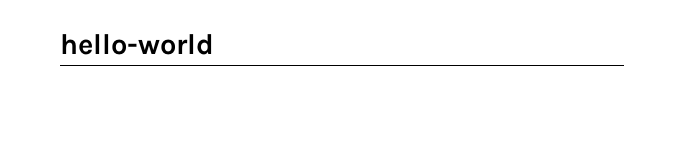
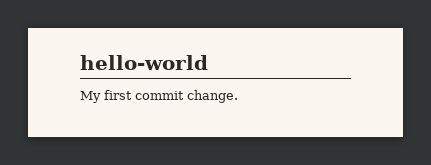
(214, 44) none -> [80,90,238,103] // My first commit change.

